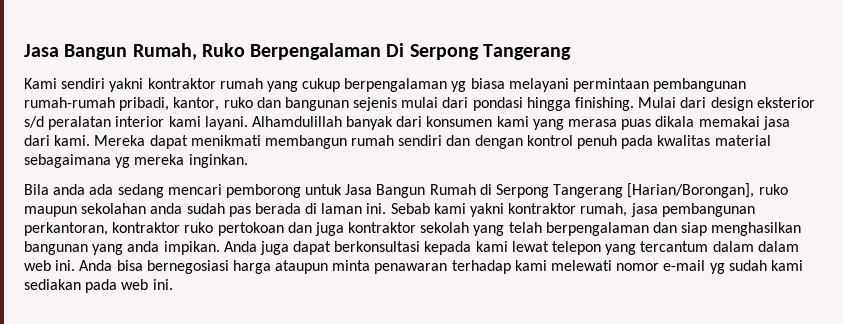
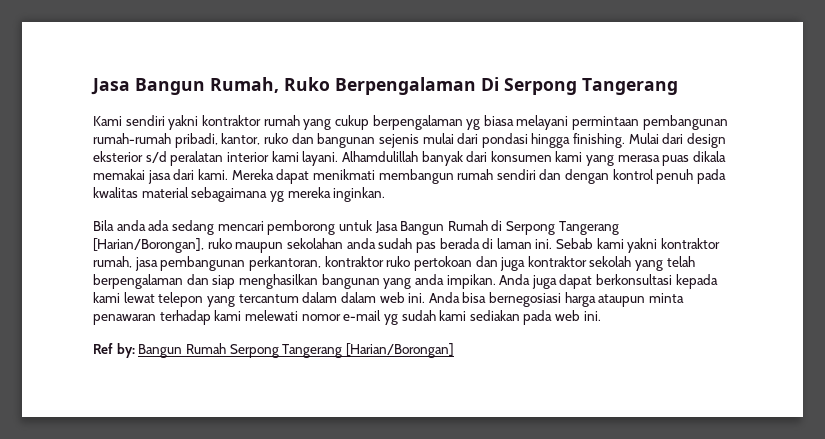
(173, 284) none -> [93,343,454,358] // Ref by: Bangun Rumah Serpong Tangerang [Harian/Borongan]

